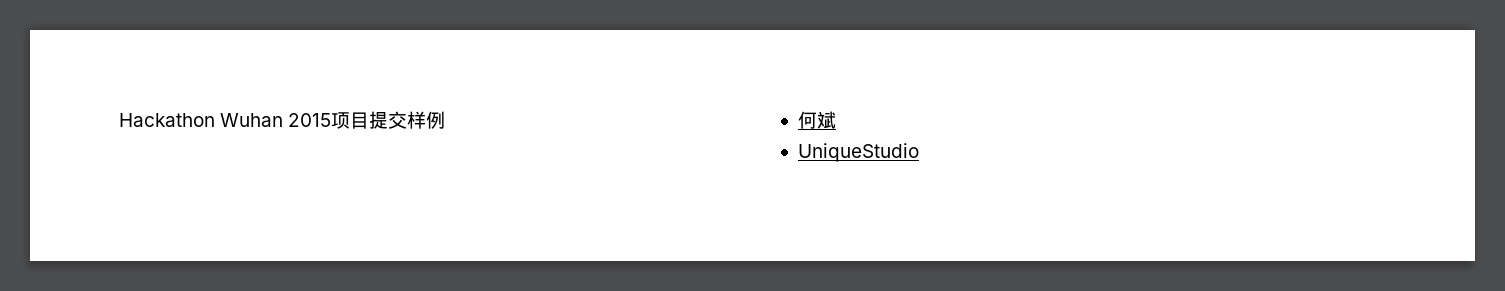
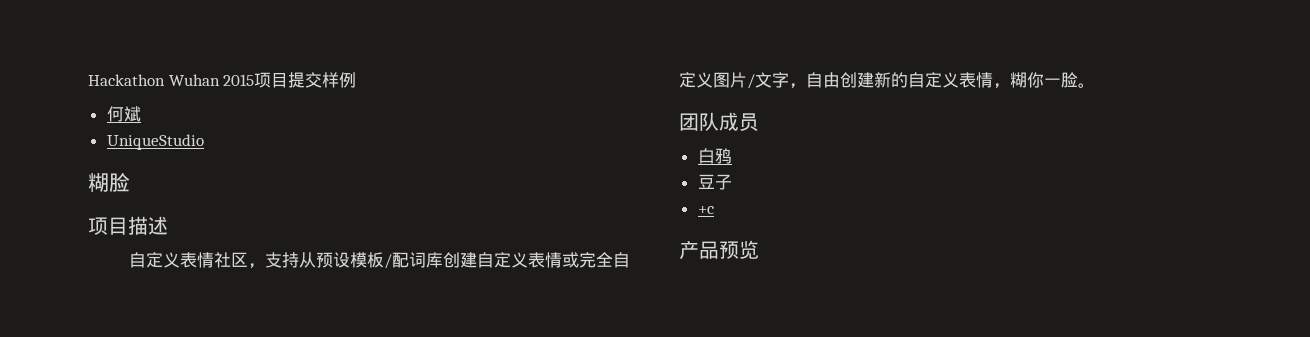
(919, 152) none -> [88,173,130,192] [88,216,168,235] [129,252,631,269] [679,72,1095,89] [679,112,759,132] [697,148,732,164] [697,174,732,190] [697,206,714,214] [679,240,759,259] // 糊脸 // 项目描述 // 自定义表情社区，支持从预设模板/配词库创建自定义表情或完全自定义图片/文字，自由创建新的自定义表情，糊你一脸。 // 团队成员 // 白鸦 // 豆子 // +c // 产品预览

